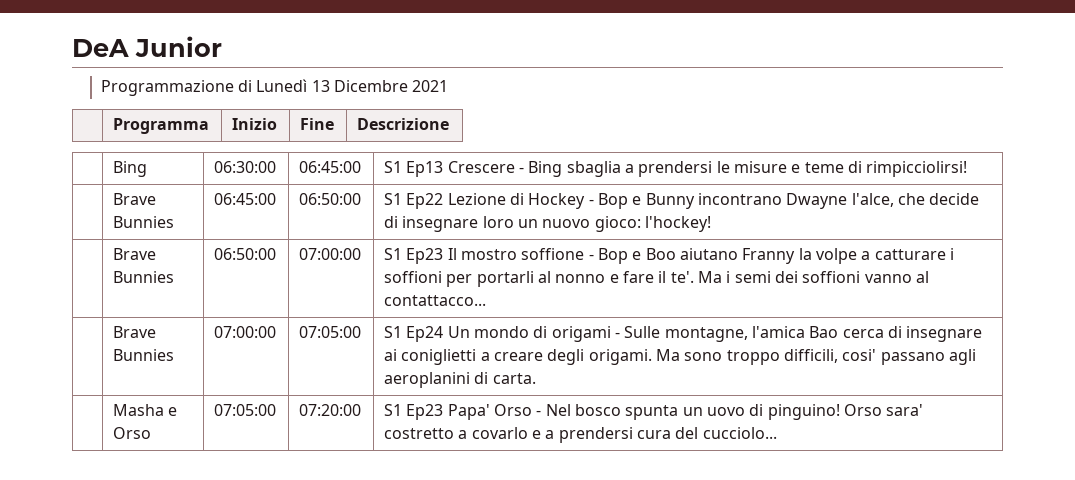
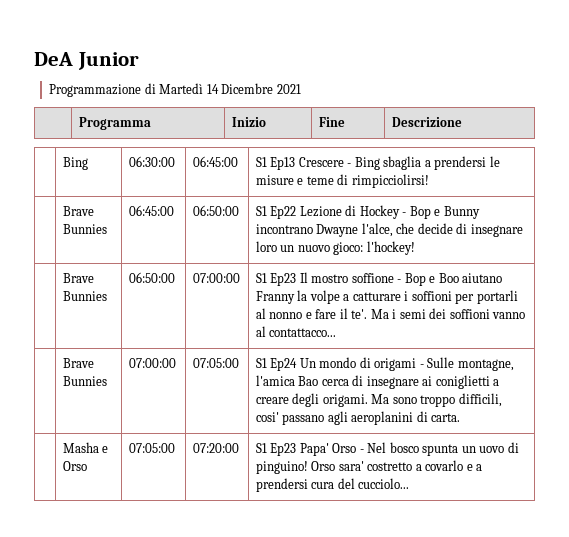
[256,79,330,92] Lunedì 13 -> [159,83,219,94] Martedì 14

